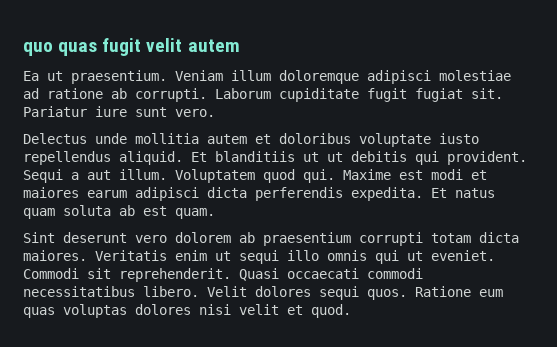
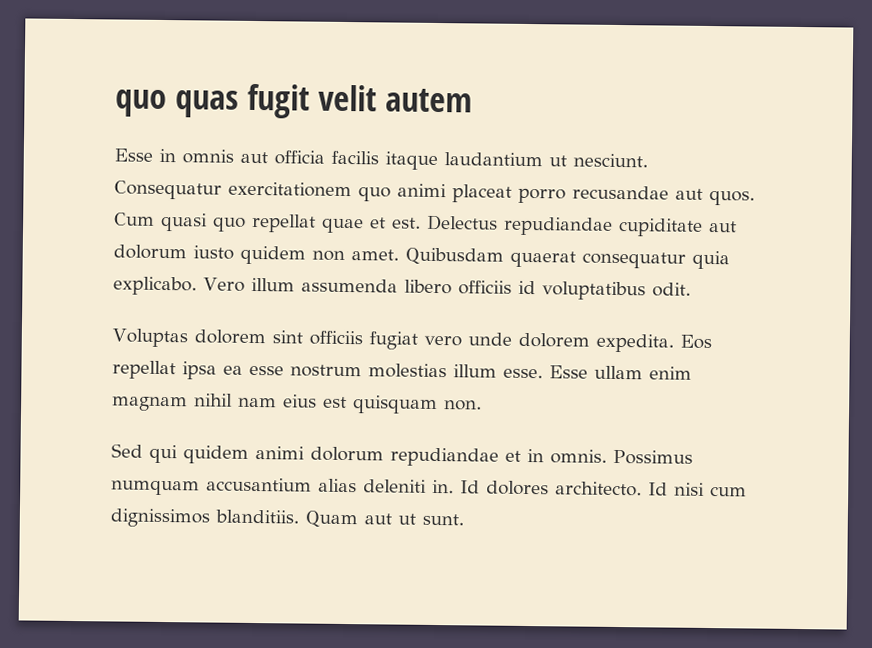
[23,70,511,84] [23,88,503,102] [23,106,215,117] [23,133,479,147] [23,151,527,165] [23,169,487,183] [23,187,495,201] [23,205,215,219] [23,232,519,246] [23,250,495,264] [23,268,423,282] [23,286,503,300] [23,304,351,318] Ea ut praesentium. Veniam illum doloremque adipisci molestiae ad ratione ab corrupti. Laborum cupiditate fugit fugiat sit. Pariatur iure sunt vero. // Delectus unde mollitia autem et doloribus voluptate iusto repellendus aliquid. Et blanditiis ut ut debitis qui provident. Sequi a aut illum. Voluptatem quod qui. Maxime est modi et maiores earum adipisci dicta perferendis expedita. Et natus quam soluta ab est quam. // Sint deserunt vero dolorem ab praesentium corrupti totam dicta maiores. Veritatis enim ut sequi illo omnis qui ut eveniet. Commodi sit reprehenderit. Quasi occaecati commodi necessitatibus libero. Velit dolores sequi quos. Ratione eum quas voluptas dolores nisi velit et quod. -> [114,148,648,171] [114,180,755,206] [114,212,737,237] [113,244,730,270] [113,276,691,301] [112,328,712,353] [112,360,692,380] [112,393,482,415] [111,443,693,467] [111,477,747,497] [110,508,464,529] Esse in omnis aut officia facilis itaque laudantium ut nesciunt. Consequatur exercitationem quo animi placeat porro recusandae aut quos. Cum quasi quo repellat quae et est. Delectus repudiandae cupiditate aut dolorum iusto quidem non amet. Quibusdam quaerat consequatur quia explicabo. Vero illum assumenda libero officiis id voluptatibus odit. // Voluptas dolorem sint officiis fugiat vero unde dolorem expedita. Eos repellat ipsa ea esse nostrum molestias illum esse. Esse ullam enim magnam nihil nam eius est quisquam non. // Sed qui quidem animi dolorum repudiandae et in omnis. Possimus numquam accusantium alias deleniti in. Id dolores architecto. Id nisi cum dignissimos blanditiis. Quam aut ut sunt.

